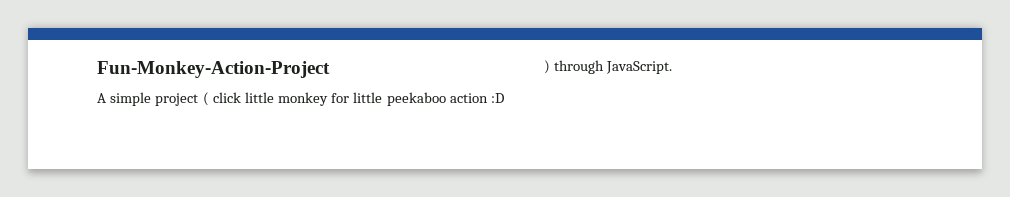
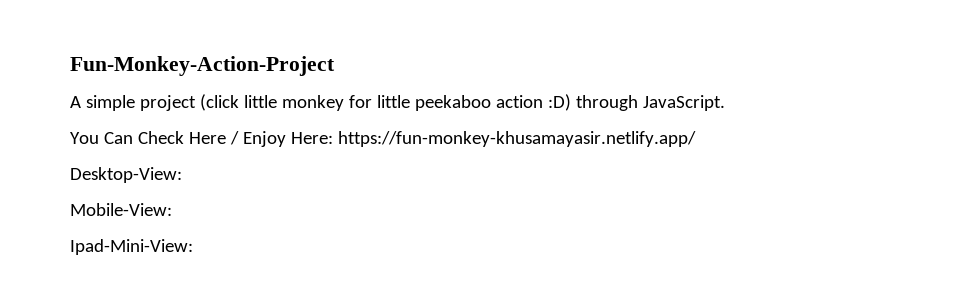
[202,92,241,106] ( click -> [199,94,239,111] (click
[491,93,505,103] [544,60,550,74] :D ) -> [547,94,571,111] :D)
(672, 67) none -> [70,131,696,147] [70,167,182,183] [70,203,172,216] [70,239,193,255] // You Can Check Here / Enjoy Here: https://fun-monkey-khusamayasir.netlify.app/ // Desktop-View: // Mobile-View: // Ipad-Mini-View:

